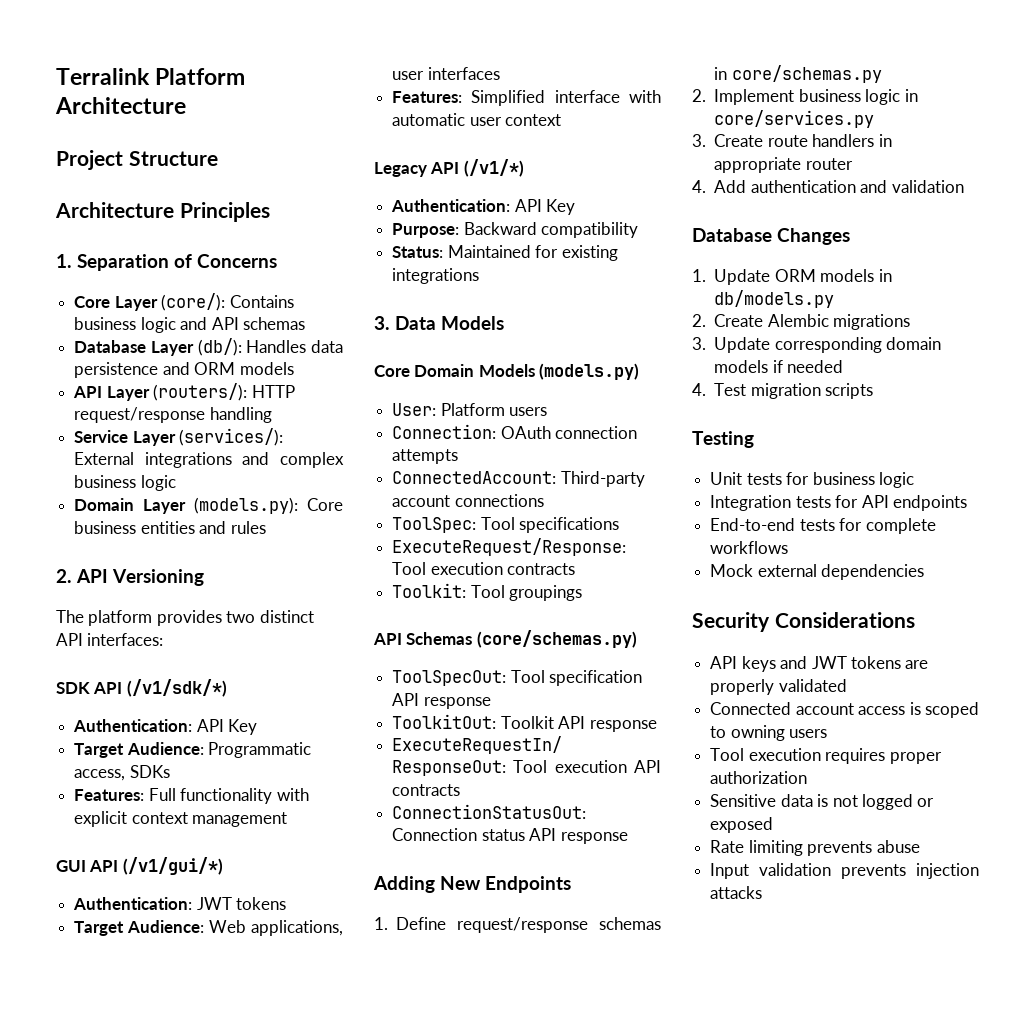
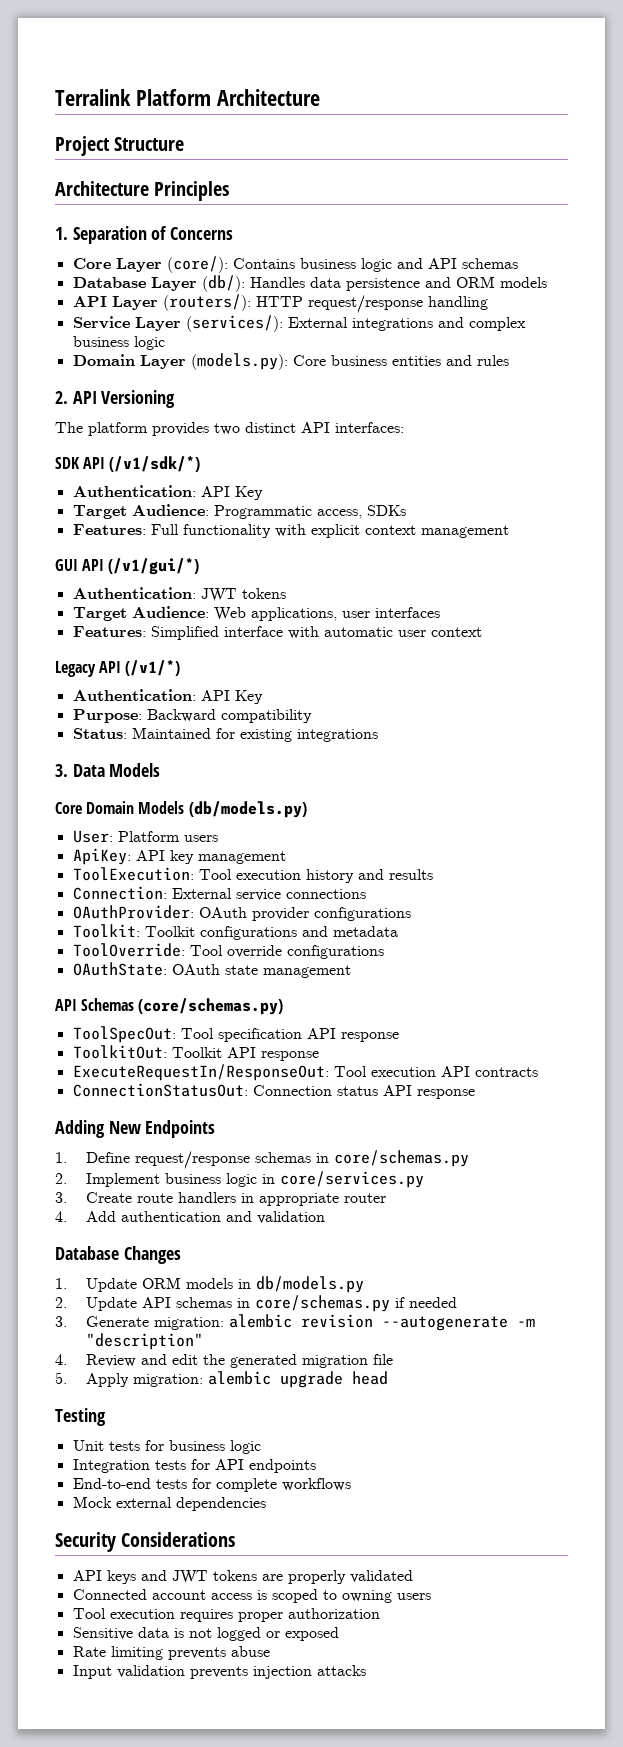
[539,363,640,380] (models.py) -> [188,801,307,818] (db/models.py)
[392,424,638,439] [392,449,459,464] [392,471,645,487] [392,494,544,507] [392,517,620,533] [392,538,627,556] [392,562,576,575] [392,583,583,601] Connection: OAuth connection attempts // ConnectedAccount: Third-party account connections // ToolSpec: Tool specifications // ExecuteRequest/Response: Tool execution contracts // Toolkit: Tool groupings -> [72,848,286,865] [72,867,433,883] [72,886,366,901] [72,905,411,921] [72,924,398,940] [72,943,384,959] [72,962,351,978] ApiKey: API key management // ToolExecution: Tool execution history and results // Connection: External service connections // OAuthProvider: OAuth provider configurations // Toolkit: Toolkit configurations and metadata // ToolOverride: Tool override configurations // OAuthState: OAuth state management
[714,314,911,330] [692,337,942,353] [714,360,844,373] [692,383,874,399] Create Alembic migrations // 3. Update corresponding domain models if needed // 4. Test migration scripts -> [85,1295,457,1312] [55,1314,535,1331] [85,1333,203,1350] [55,1354,393,1368] [55,1371,388,1388] Update API schemas in core/schemas.py if needed // 3. Generate migration: alembic revision --autogenerate -m "description" // 4. Review and edit the generated migration file // 5. Apply migration: alembic upgrade head

